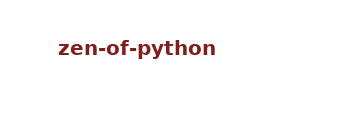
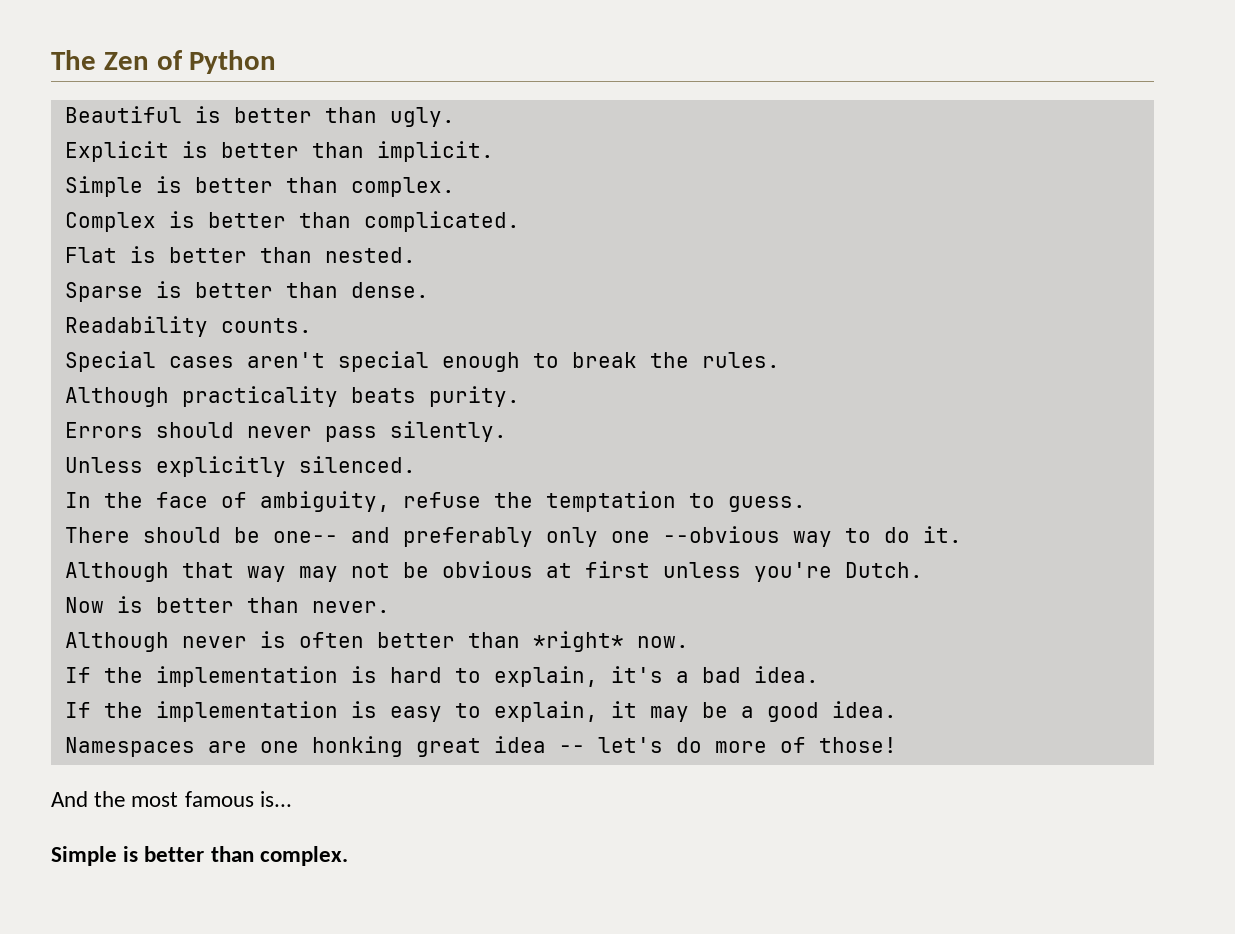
[58,40,216,59] zen-of-python -> [51,50,277,74] [64,106,455,127] [64,141,494,162] [64,176,455,197] [64,211,520,232] [64,246,416,263] [64,281,429,302] [64,316,312,337] [64,351,780,372] [64,386,520,407] [64,421,507,442] [64,456,416,477] [64,491,806,512] [64,526,962,547] [64,561,923,582] [64,596,390,613] [64,631,689,652] [64,666,819,687] [64,701,897,722] [64,736,897,757] [51,791,292,807] [51,846,348,866] The Zen of Python // Beautiful is better than ugly. // Explicit is better than implicit. // Simple is better than complex. // Complex is better than complicated. // Flat is better than nested. // Sparse is better than dense. // Readability counts. // Special cases aren't special enough to break the rules. // Although practicality beats purity. // Errors should never pass silently. // Unless explicitly silenced. // In the face of ambiguity, refuse the temptation to guess. // There should be one-- and preferably only one --obvious way to do it. // Although that way may not be obvious at first unless you're Dutch. // Now is better than never. // Although never is often better than *right* now. // If the implementation is hard to explain, it's a bad idea. // If the implementation is easy to explain, it may be a good idea. // Namespaces are one honking great idea -- let's do more of those! // And the most famous is... // Simple is better than complex.

